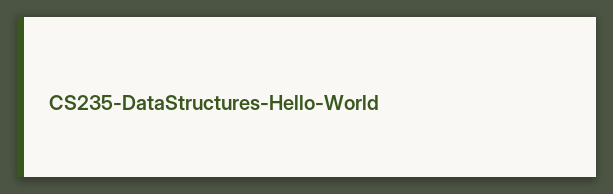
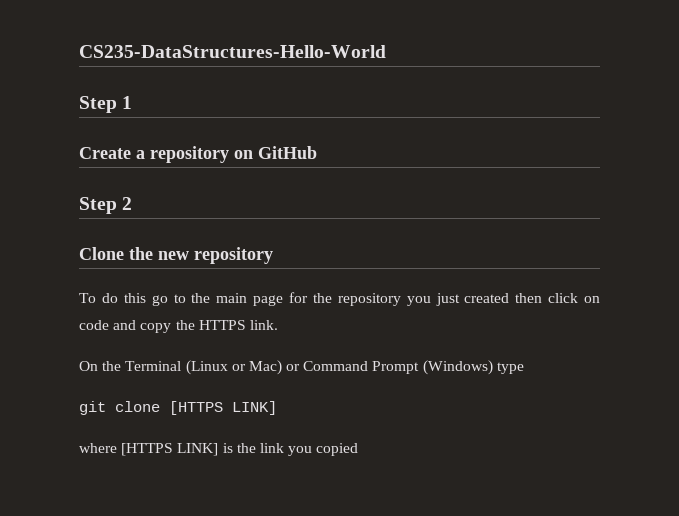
(379, 102) none -> [79,96,133,113] [79,146,317,163] [79,197,133,214] [79,247,273,264] [79,292,600,306] [79,320,278,333] [79,360,524,375] [79,401,277,415] [79,443,359,456] // Step 1 // Create a repository on GitHub // Step 2 // Clone the new repository // To do this go to the main page for the repository you just created then click on code and copy the HTTPS link. // On the Terminal (Linux or Mac) or Command Prompt (Windows) type // git clone [HTTPS LINK] // where [HTTPS LINK] is the link you copied

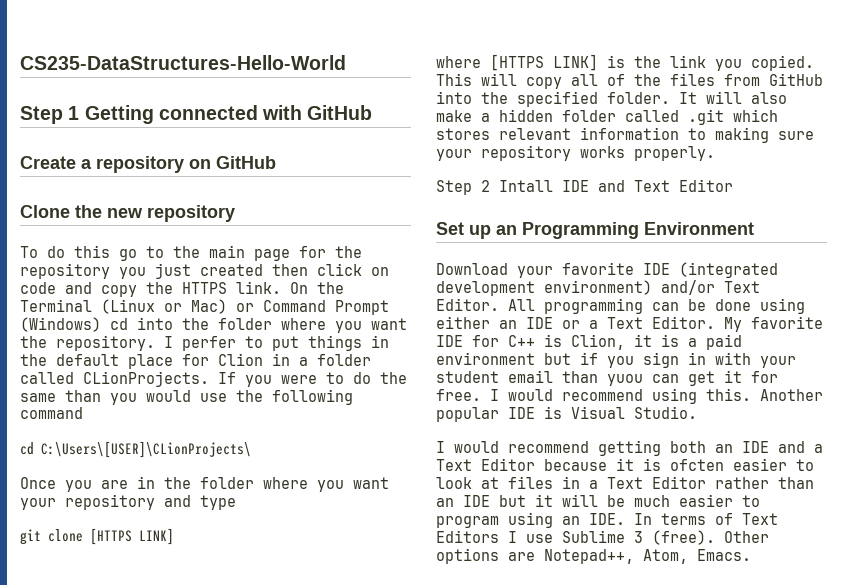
(133, 102) none -> [84,105,373,124] Getting connected with GitHub
[79,197,133,214] // Step 2 -> (276, 162) none
(278, 325) // -> (281, 287) none
(493, 367) none -> [110,317,407,333] [20,335,389,351] [20,353,371,369] [20,371,407,387] [20,389,353,405] [20,407,83,419] [20,441,251,458] [20,476,389,492] [20,494,191,510] cd into the folder where you want the repository. I perfer to put things in the default place for Clion in a folder called CLionProjects. If you were to do the same than you would use the following command // cd C:\Users\[USER]\CLionProjects\ // Once you are in the folder where you want your repository and
[316,443,359,456] copied -> [751,55,814,71] [436,73,823,89] [436,91,787,107] [436,109,778,125] [436,127,814,143] [436,145,715,161] [436,179,733,195] [436,222,754,239] [436,262,778,278] [436,280,760,296] [436,298,805,314] [436,316,823,332] [436,334,742,350] [436,352,796,368] [436,370,778,386] [436,388,823,404] [436,406,697,422] [436,440,823,456] [436,458,814,471] [436,476,814,489] [436,494,760,507] [436,512,778,528] [436,530,769,545] [436,548,751,564] copied. This will copy all of the files from GitHub into the specified folder. It will also make a hidden folder called .git which stores relevant information to making sure your repository works properly. // Step 2 Intall IDE and Text Editor // Set up an Programming Environment // Download your favorite IDE (integrated development environment) and/or Text Editor. All programming can be done using either an IDE or a Text Editor. My favorite IDE for C++ is Clion, it is a paid environment but if you sign in with your student email than yuou can get it for free. I would recommend using this. Another popular IDE is Visual Studio. // I would recommend getting both an IDE and a Text Editor because it is ofcten easier to look at files in a Text Editor rather than an IDE but it will be much easier to program using an IDE. In terms of Text Editors I use Sublime 3 (free). Other options are Notepad++, Atom, Emacs.

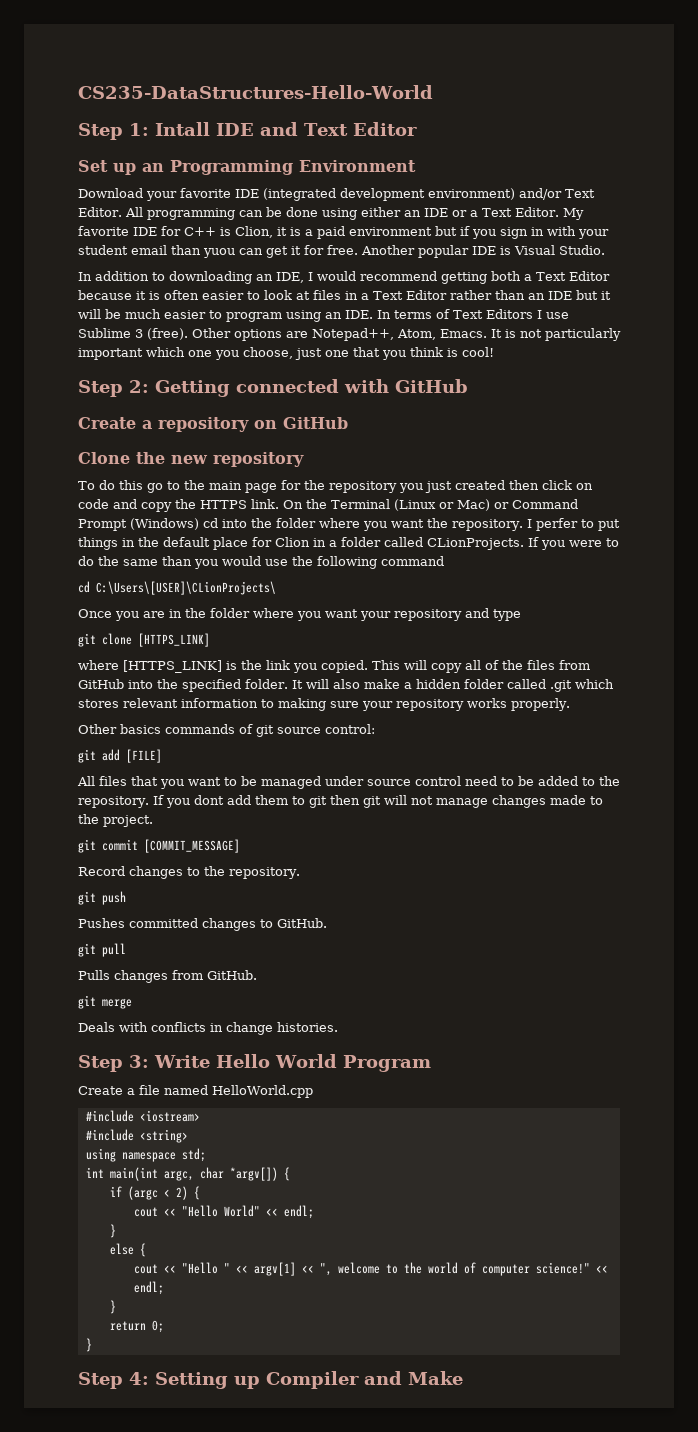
[68,106,80,120] 1 -> [129,122,417,136] [78,160,416,175] [78,188,595,201] [78,207,584,220] [78,226,609,239] [78,245,605,258] [78,271,610,284] [78,290,611,300] [78,309,569,322] [78,328,621,341] [78,347,494,360] [78,380,149,397] 1: Intall IDE and Text Editor // Set up an Programming Environment // Download your favorite IDE (integrated development environment) and/or Text Editor. All programming can be done using either an IDE or a Text Editor. My favorite IDE for C++ is Clion, it is a paid environment but if you sign in with your student email than yuou can get it for free. Another popular IDE is Visual Studio. // In addition to downloading an IDE, I would recommend getting both a Text Editor because it is often easier to look at files in a Text Editor rather than an IDE but it will be much easier to program using an IDE. In terms of Text Editors I use Sublime 3 (free). Other options are Notepad++, Atom, Emacs. It is not particularly important which one you choose, just one that you think is cool! // Step 2:
[90,528,174,545] [436,54,598,71] [HTTPS LINK] // where [HTTPS LINK] -> [138,633,210,647] [78,660,222,673] [HTTPS_LINK] // where [HTTPS_LINK]
[436,179,733,195] [436,222,754,239] [436,262,778,278] [436,280,760,296] [436,298,805,314] [436,316,823,332] [436,334,742,350] [436,352,796,368] [436,370,778,386] [436,388,823,404] [436,406,697,422] [436,440,823,456] [436,458,814,471] [436,476,814,489] [436,494,760,507] [436,512,778,528] [436,530,769,545] [436,548,751,564] Step 2 Intall IDE and Text Editor // Set up an Programming Environment // Download your favorite IDE (integrated development environment) and/or Text Editor. All programming can be done using either an IDE or a Text Editor. My favorite IDE for C++ is Clion, it is a paid environment but if you sign in with your student email than yuou can get it for free. I would recommend using this. Another popular IDE is Visual Studio. // I would recommend getting both an IDE and a Text Editor because it is ofcten easier to look at files in a Text Editor rather than an IDE but it will be much easier to program using an IDE. In terms of Text Editors I use Sublime 3 (free). Other options are Notepad++, Atom, Emacs. -> [78,724,375,737] [78,749,162,763] [77,776,620,789] [78,795,603,808] [78,814,153,827] [78,839,240,853] [78,866,300,879] [78,891,126,905] [78,918,327,931] [78,943,126,957] [78,970,257,983] [78,995,132,1009] [78,1022,338,1035] [78,1054,431,1072] [78,1085,313,1098] [85,1110,200,1122] [85,1129,188,1143] [85,1148,206,1162] [85,1167,290,1181] [109,1186,200,1200] [133,1205,314,1219] [109,1224,116,1238] [109,1243,146,1257] [133,1262,608,1276] [133,1281,164,1295] [109,1300,116,1314] [109,1320,164,1333] [85,1338,92,1352] [78,1371,463,1389] Other basics commands of git source control: // git add [FILE] // All files that you want to be managed under source control need to be added to the repository. If you dont add them to git then git will not manage changes made to the project. // git commit [COMMIT_MESSAGE] // Record changes to the repository. // git push // Pushes committed changes to GitHub. // git pull // Pulls changes from GitHub. // git merge // Deals with conflicts in change histories. // Step 3: Write Hello World Program // Create a file named HelloWorld.cpp // #include <iostream> // #include <string> // using namespace std; // int main(int argc, char *argv[]) { // if (argc < 2) { // cout << "Hello World" << endl; // } // else { // cout << "Hello " << argv[1] << ", welcome to the world of computer science!" << endl; // } // return 0; // } // Step 4: Setting up Compiler and Make

